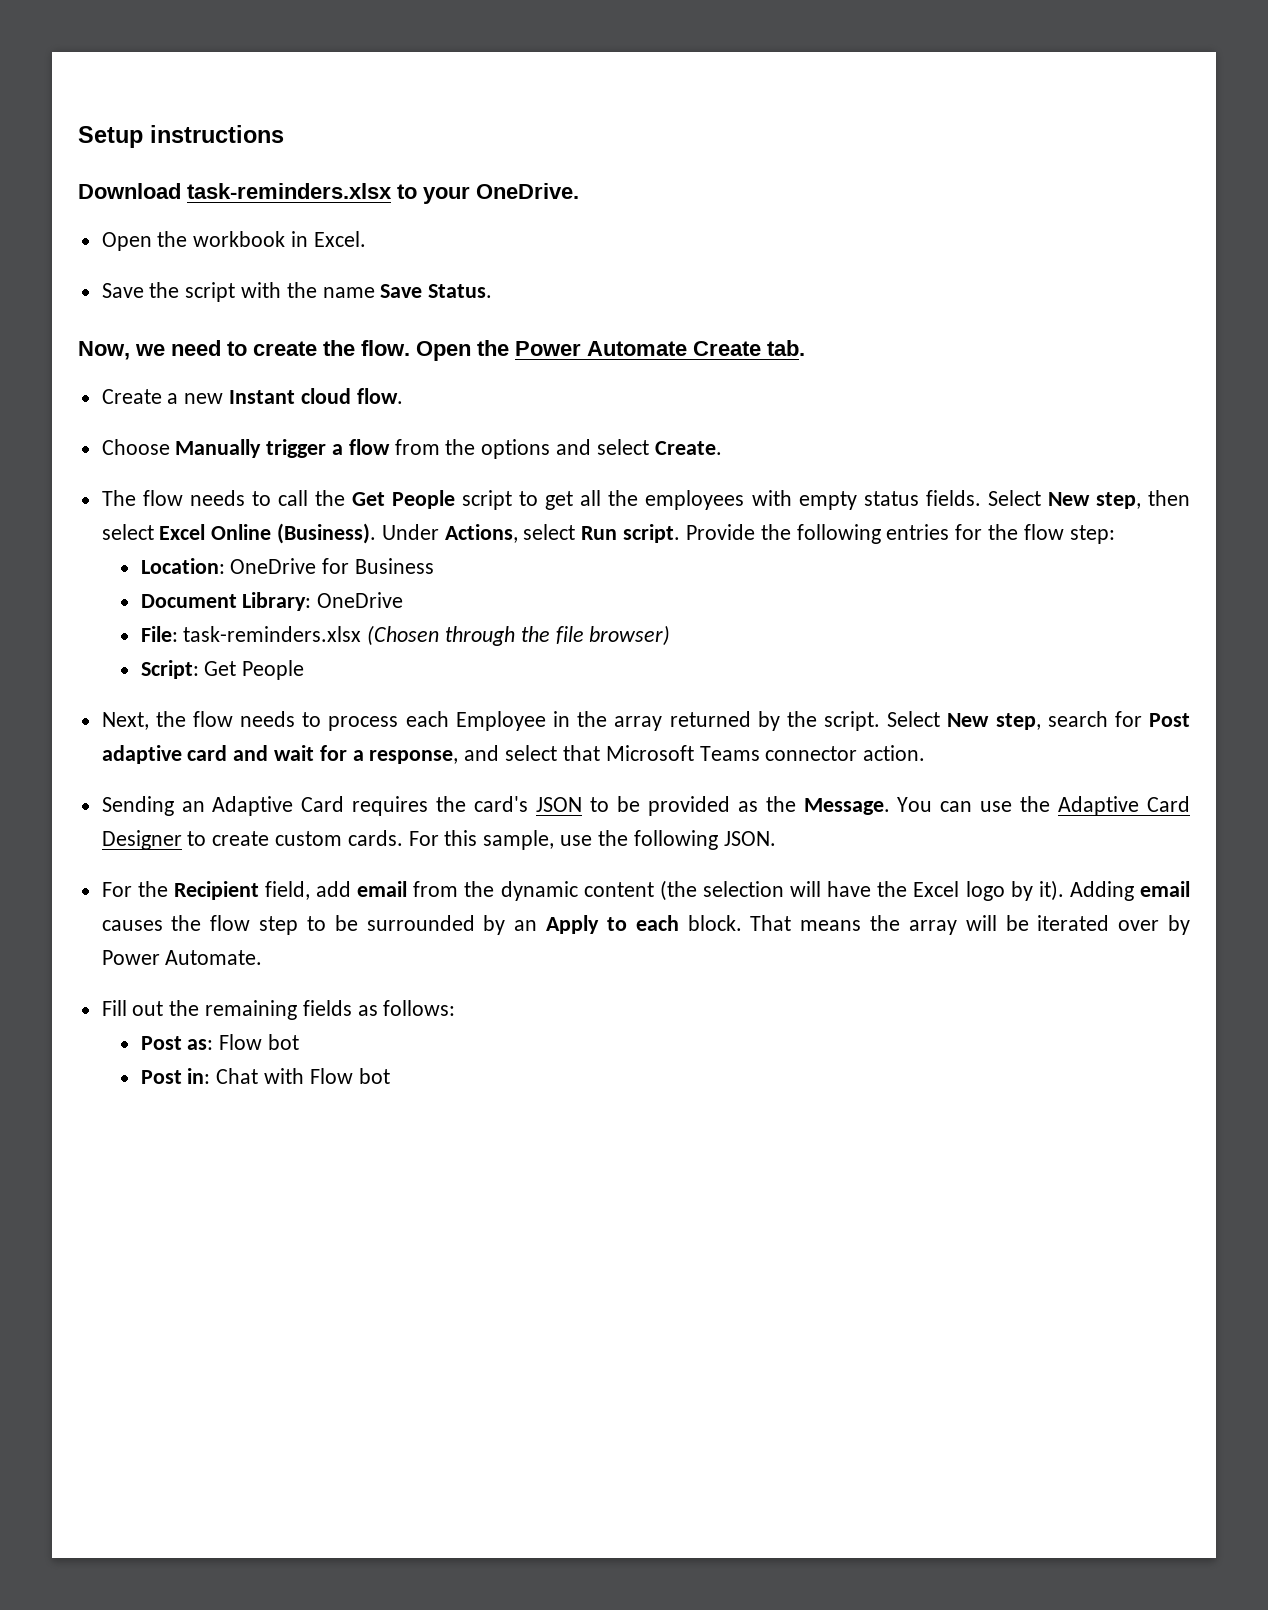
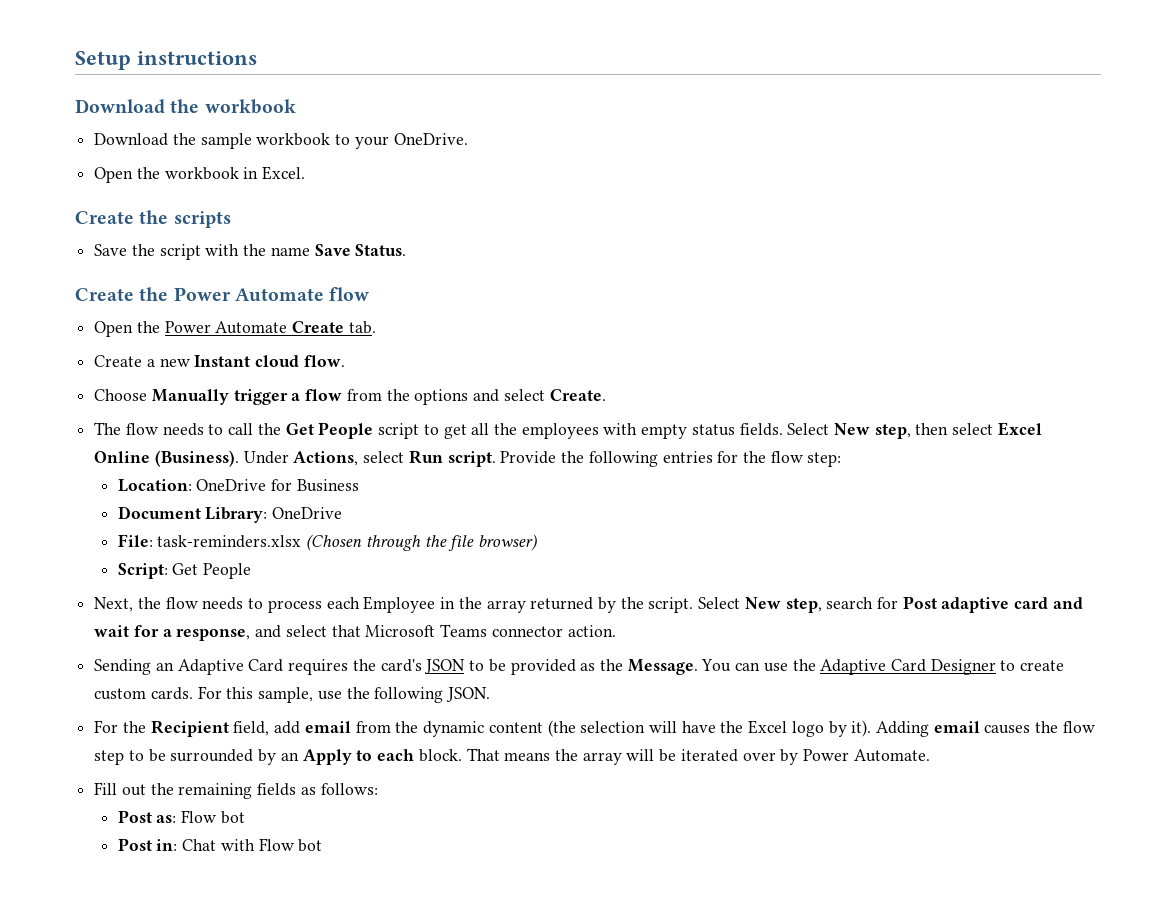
[187,183,392,199] task-reminders.xlsx -> [170,99,296,114] [94,133,331,149] the workbook // Download the sample workbook
(366, 239) none -> [75,210,231,228] // Create the scripts
[78,340,410,360] Now, we need to create the flow. -> [75,287,370,302] Create the Power Automate flow //

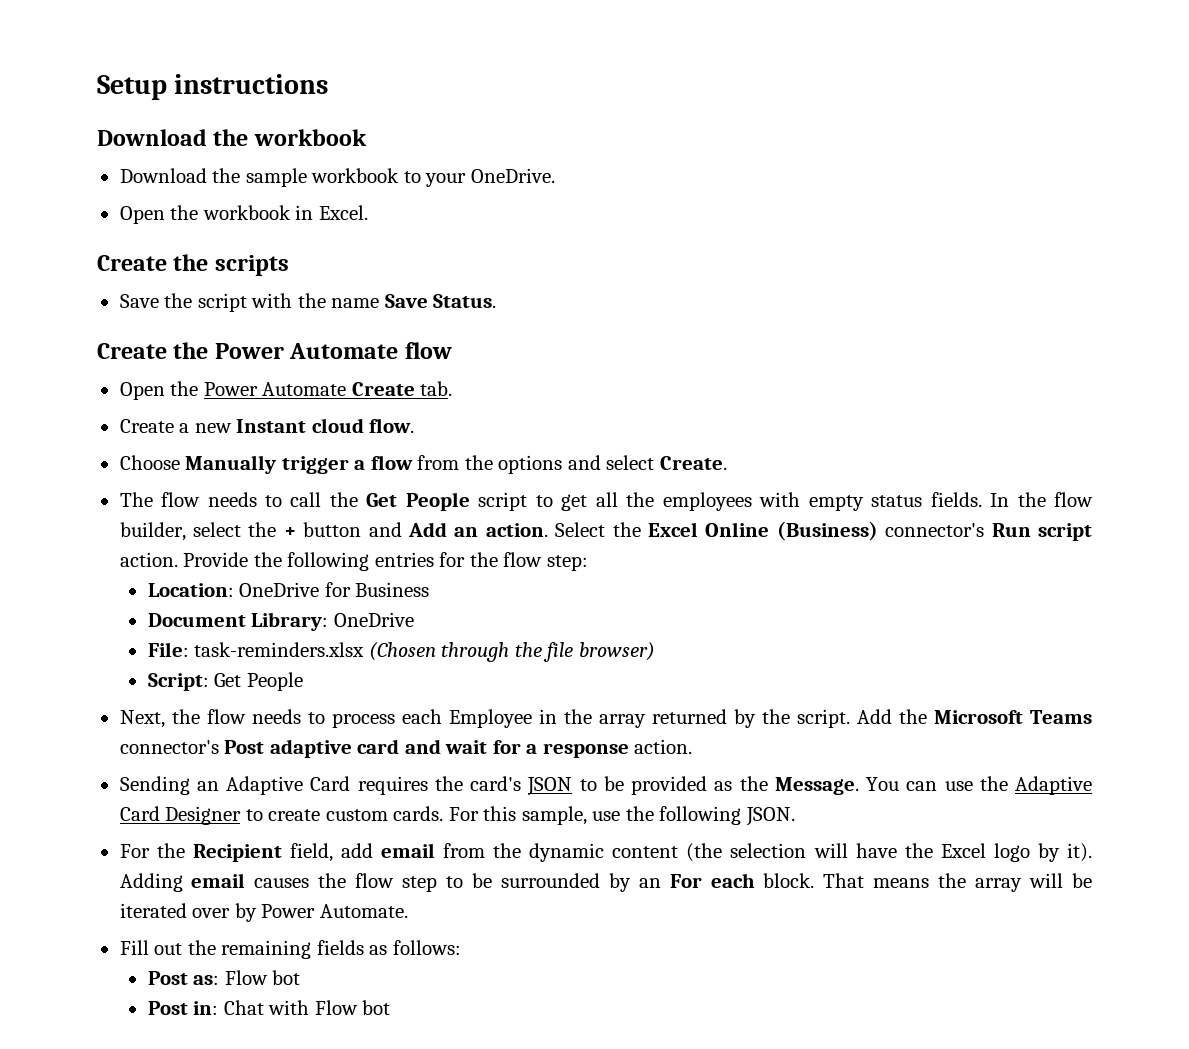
[787,422,1042,439] [94,450,496,467] Select New step, then select Excel Online (Business). Under Actions, select Run script. -> [990,492,1093,507] [119,521,1093,541] [119,552,178,567] In the flow builder, select the + button and Add an action. Select the Excel Online (Business) connector's Run script action.
[698,597,899,613] Select New step, search for -> [856,709,1092,724] [119,740,219,754] Add the Microsoft Teams connector's
[176,624,563,641] response, and select that Microsoft Teams connector -> [542,743,629,758] response
[302,749,373,765] Apply to -> [669,874,702,888] For

